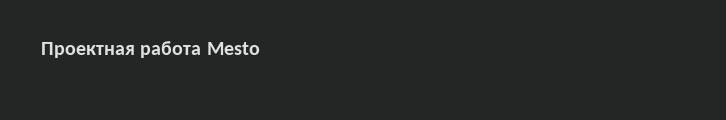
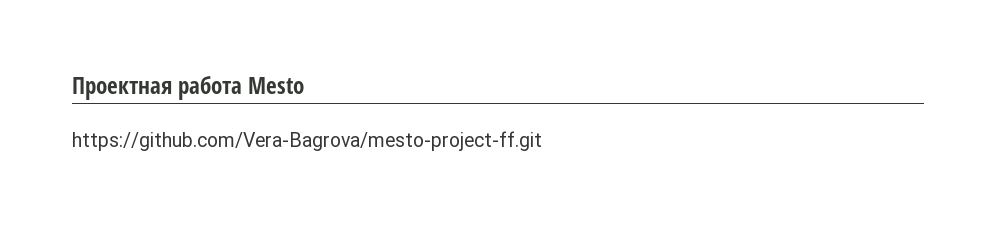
(260, 48) none -> [72,131,542,151] // https://github.com/Vera-Bagrova/mesto-project-ff.git

